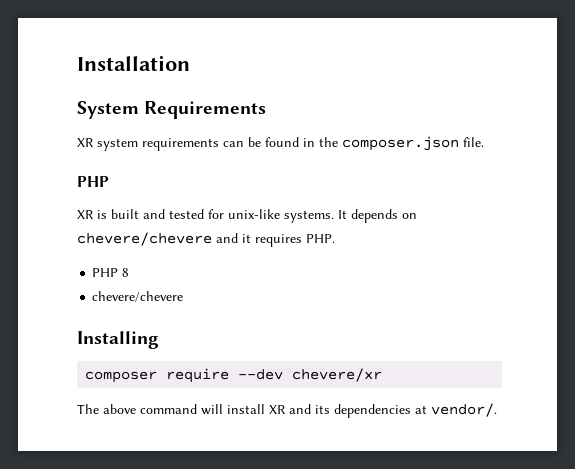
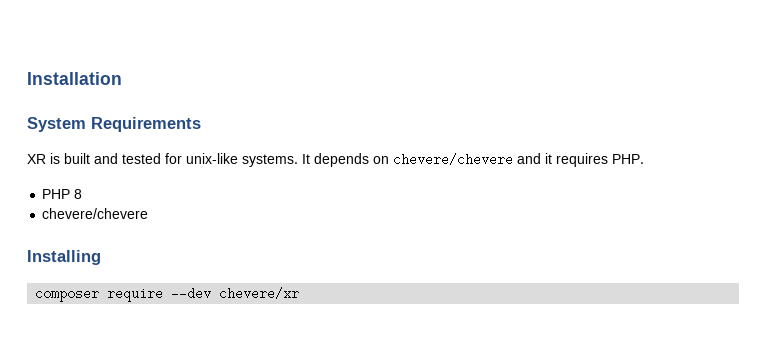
[77,136,484,151] [77,176,109,187] // XR system requirements can be found in the composer.json file. // PHP -> (201, 124) none
[77,403,497,418] // The above command will install XR and its dependencies at vendor/. -> (300, 293) none

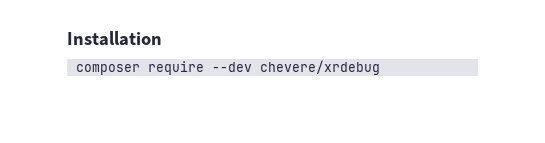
[27,117,201,132] [27,153,644,167] [42,189,83,199] [42,208,149,219] [27,250,101,265] // System Requirements // XR is built and tested for unix-like systems. It depends on chevere/chevere and it requires PHP. // PHP 8 // chevere/chevere // Installing -> (162, 38) none
[219,287,300,300] chevere/xr -> [259,60,380,75] chevere/xrdebug

